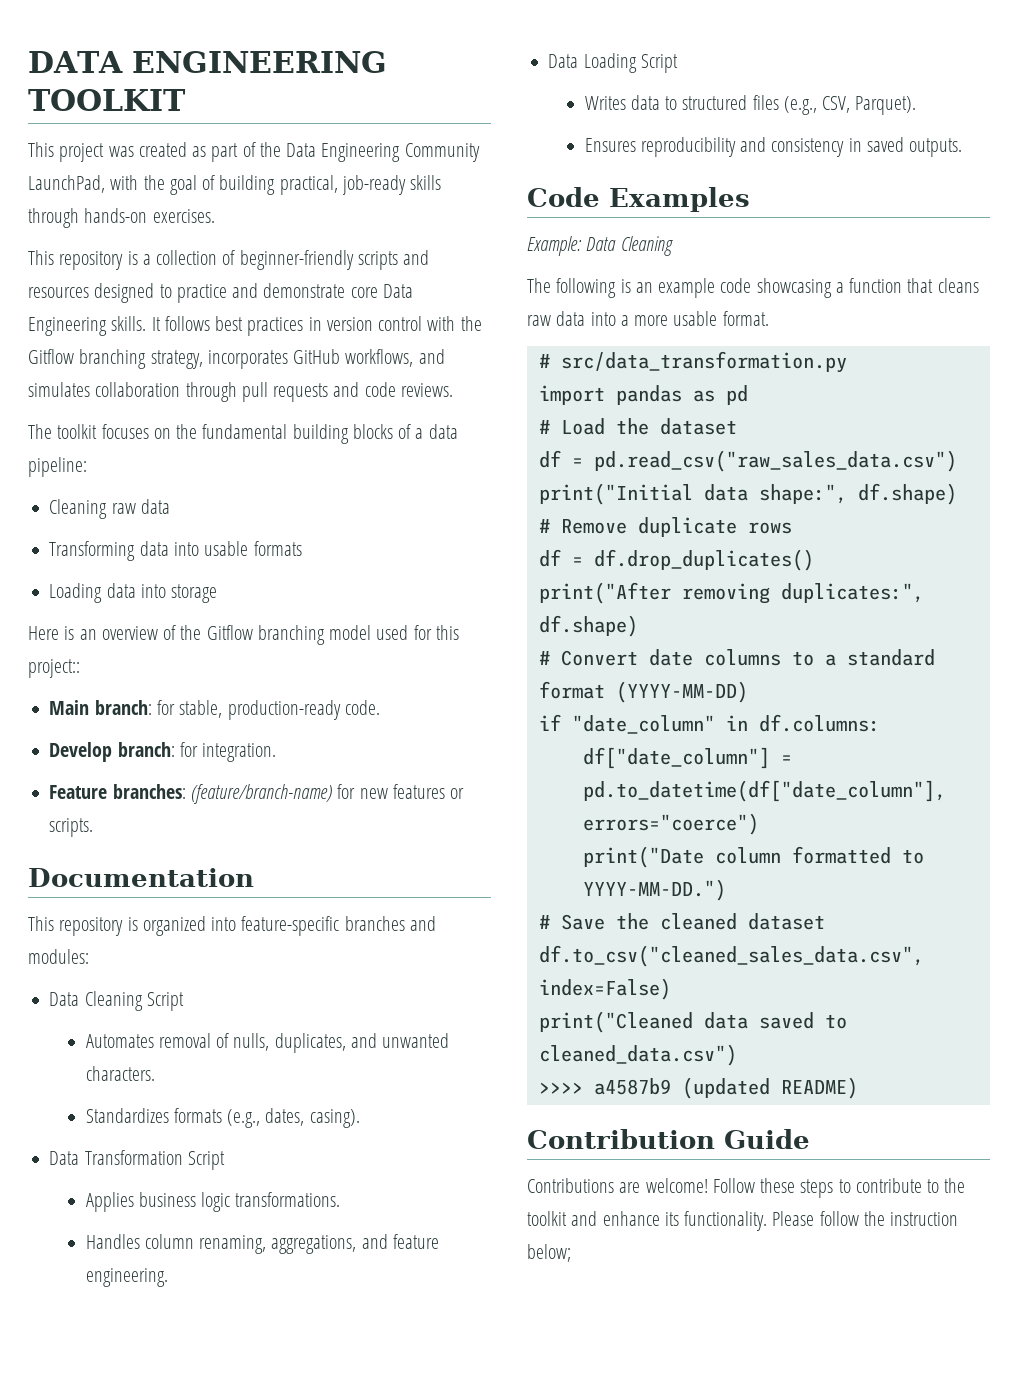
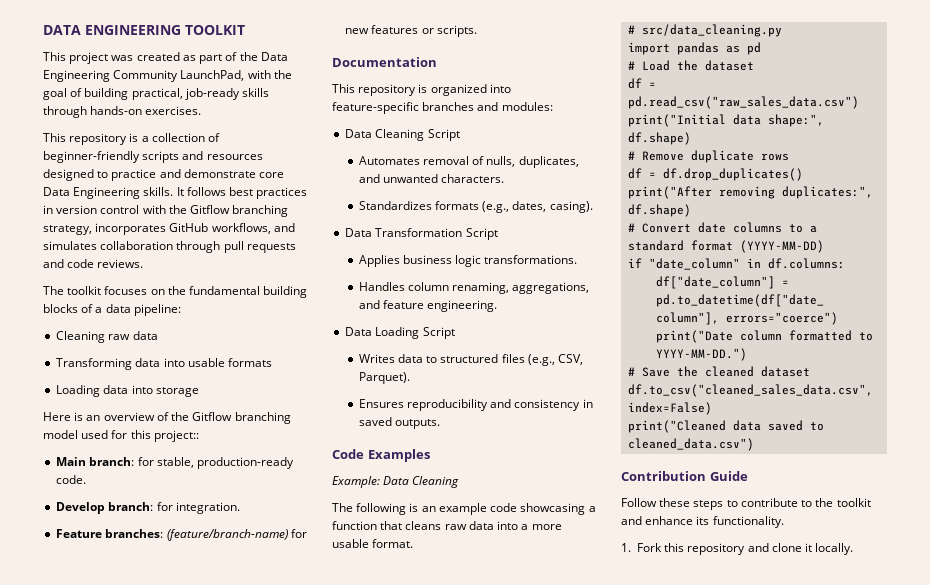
[560,351,847,373] src/data_transformation.py -> [642,24,783,37] src/data_cleaning.py
[538,1077,858,1099] // >>>> a4587b9 (updated README) -> (755, 444) none
[527,1178,708,1193] Contributions are welcome! -> (748, 476) none
[772,1211,959,1226] [527,1244,571,1262] Please follow the instruction below; -> [621,543,854,555] // 1. Fork this repository and clone it locally.

